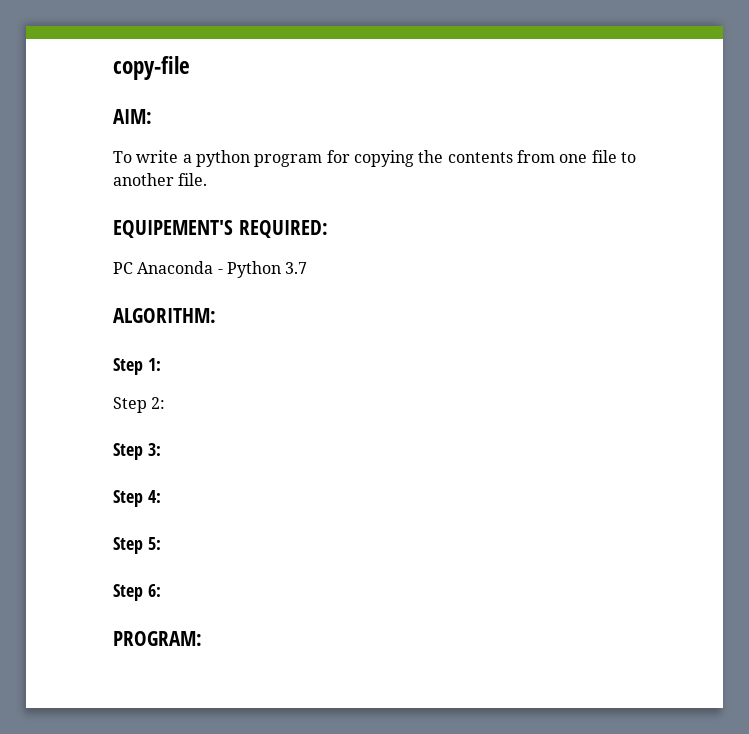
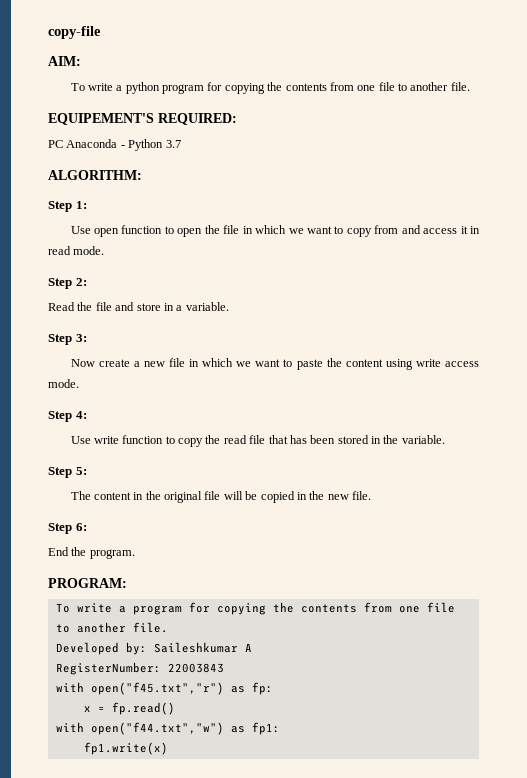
[113,397,166,413] [113,443,161,460] [113,490,161,507] [113,537,161,554] [113,584,161,601] [113,631,202,646] Step 2: // Step 3: // Step 4: // Step 5: // Step 6: // PROGRAM: -> [70,225,481,237] [48,246,105,255] [48,278,87,289] [48,302,229,311] [48,334,87,345] [70,358,480,370] [48,379,79,388] [48,411,87,422] [70,435,445,447] [48,467,87,478] [70,491,372,503] [48,523,87,534] [48,547,135,559] [48,578,127,588] [55,602,455,615] [55,622,168,633] [55,642,252,655] [55,662,224,675] [55,682,273,695] [83,702,175,715] [55,722,280,735] [83,742,168,755] Use open function to open the file in which we want to copy from and access it in read mode. // Step 2: // Read the file and store in a variable. // Step 3: // Now create a new file in which we want to paste the content using write access mode. // Step 4: // Use write function to copy the read file that has been stored in the variable. // Step 5: // The content in the original file will be copied in the new file. // Step 6: // End the program. // PROGRAM: // To write a program for copying the contents from one file to another file. // Developed by: Saileshkumar A // RegisterNumber: 22003843 // with open("f45.txt","r") as fp: // x = fp.read() // with open("f44.txt","w") as fp1: // fp1.write(x)

